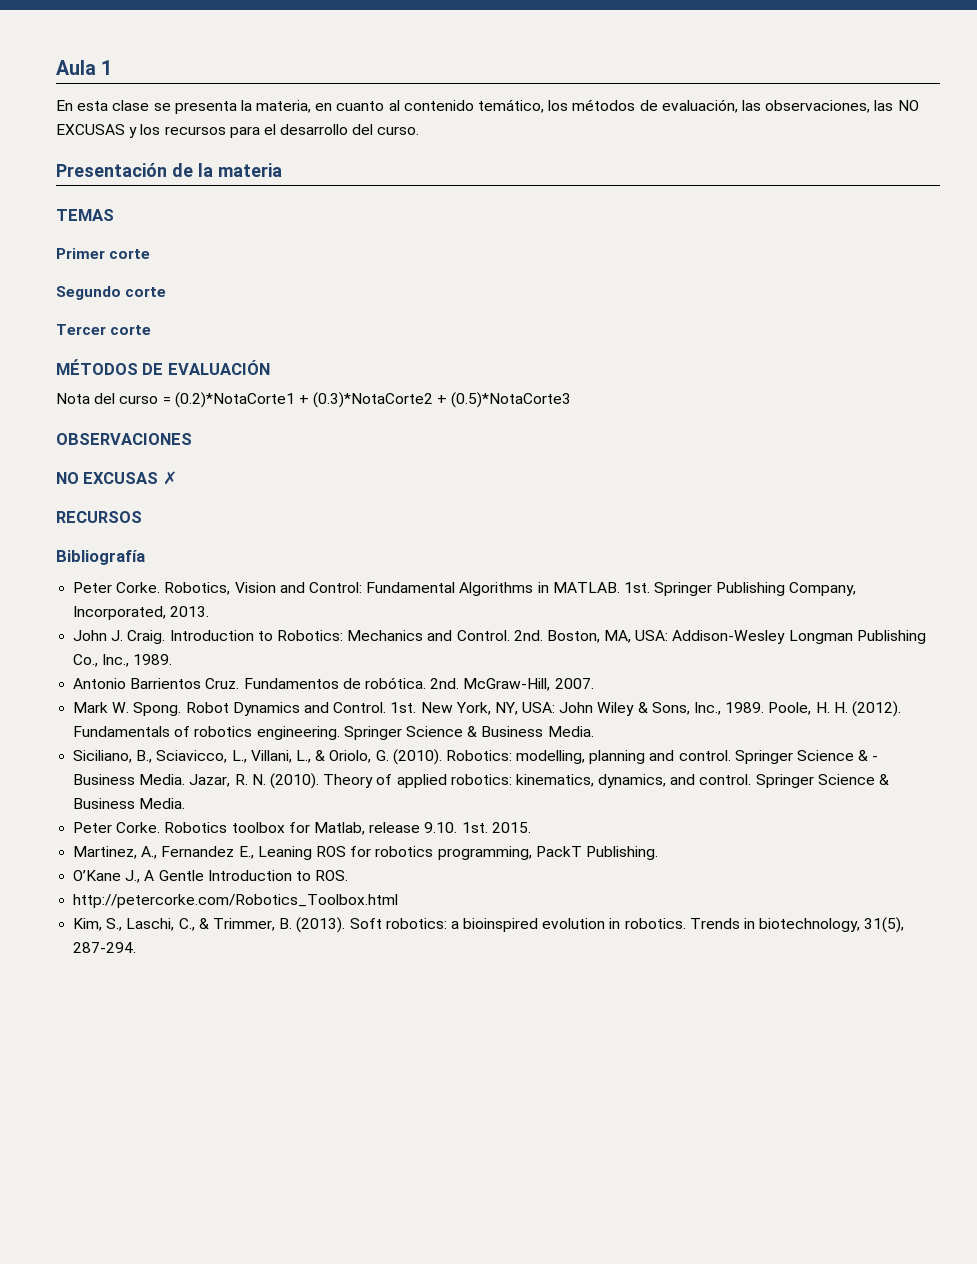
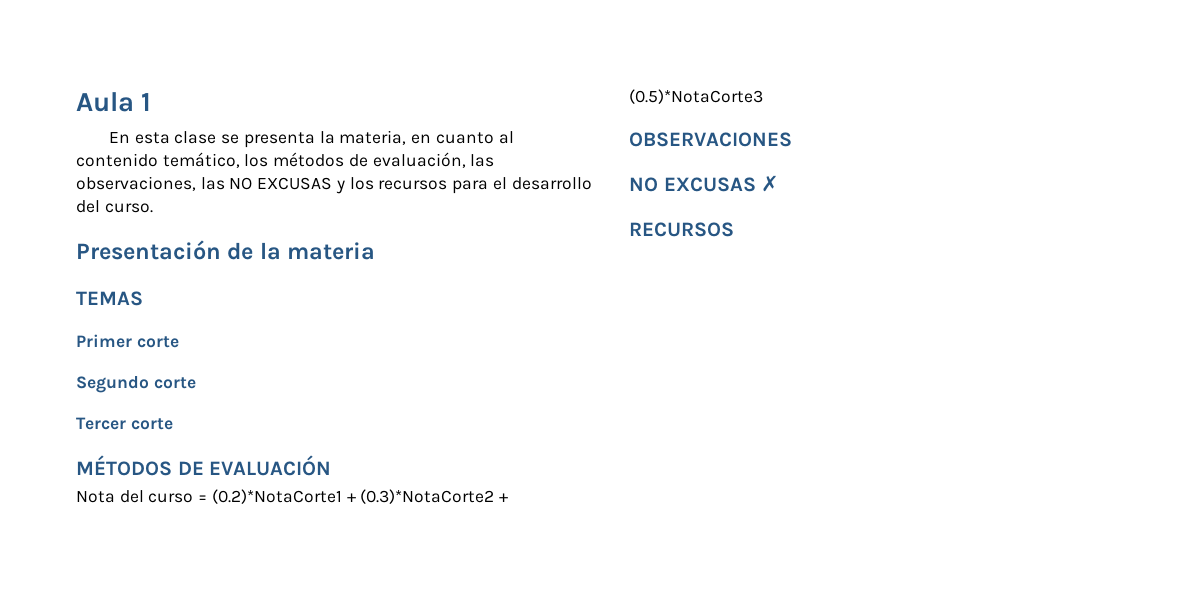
[56,550,145,565] [73,582,857,596] [73,606,210,620] [73,630,926,644] [73,654,173,667] [73,677,594,691] [73,701,901,717] [73,726,594,740] [73,749,879,765] [73,773,890,789] [73,798,186,809] [73,822,531,835] [73,846,658,860] [73,870,349,883] [73,894,399,908] [73,917,905,933] [73,942,137,953] // Bibliografía // Peter Corke. Robotics, Vision and Control: Fundamental Algorithms in MATLAB. 1st. Springer Publishing Company, Incorporated, 2013. // John J. Craig. Introduction to Robotics: Mechanics and Control. 2nd. Boston, MA, USA: Addison-Wesley Longman Publishing Co., Inc., 1989. // Antonio Barrientos Cruz. Fundamentos de robótica. 2nd. McGraw-Hill, 2007. // Mark W. Spong. Robot Dynamics and Control. 1st. New York, NY, USA: John Wiley & Sons, Inc., 1989. Poole, H. H. (2012). Fundamentals of robotics engineering. Springer Science & Business Media. // Siciliano, B., Sciavicco, L., Villani, L., & Oriolo, G. (2010). Robotics: modelling, planning and control. Springer Science & - Business Media. Jazar, R. N. (2010). Theory of applied robotics: kinematics, dynamics, and control. Springer Science & Business Media. // Peter Corke. Robotics toolbox for Matlab, release 9.10. 1st. 2015. // Martinez, A., Fernandez E., Leaning ROS for robotics programming, PackT Publishing. // O’Kane J., A Gentle Introduction to ROS. // http://petercorke.com/Robotics_Toolbox.html // Kim, S., Laschi, C., & Trimmer, B. (2013). Soft robotics: a bioinspired evolution in robotics. Trends in biotechnology, 31(5), 287-294. -> (734, 229) none

